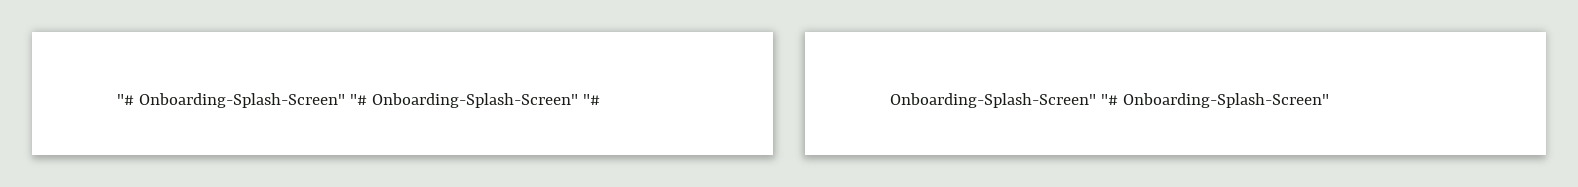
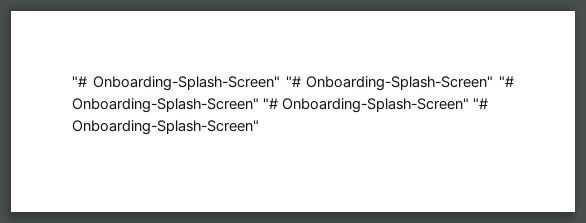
[117,93,1329,108] "# Onboarding-Splash-Screen" "# Onboarding-Splash-Screen" "# Onboarding-Splash-Screen" "# Onboarding-Splash-Screen" -> [72,76,514,91] [72,98,489,113] [72,120,259,135] "# Onboarding-Splash-Screen" "# Onboarding-Splash-Screen" "# Onboarding-Splash-Screen" "# Onboarding-Splash-Screen" "# Onboarding-Splash-Screen"

